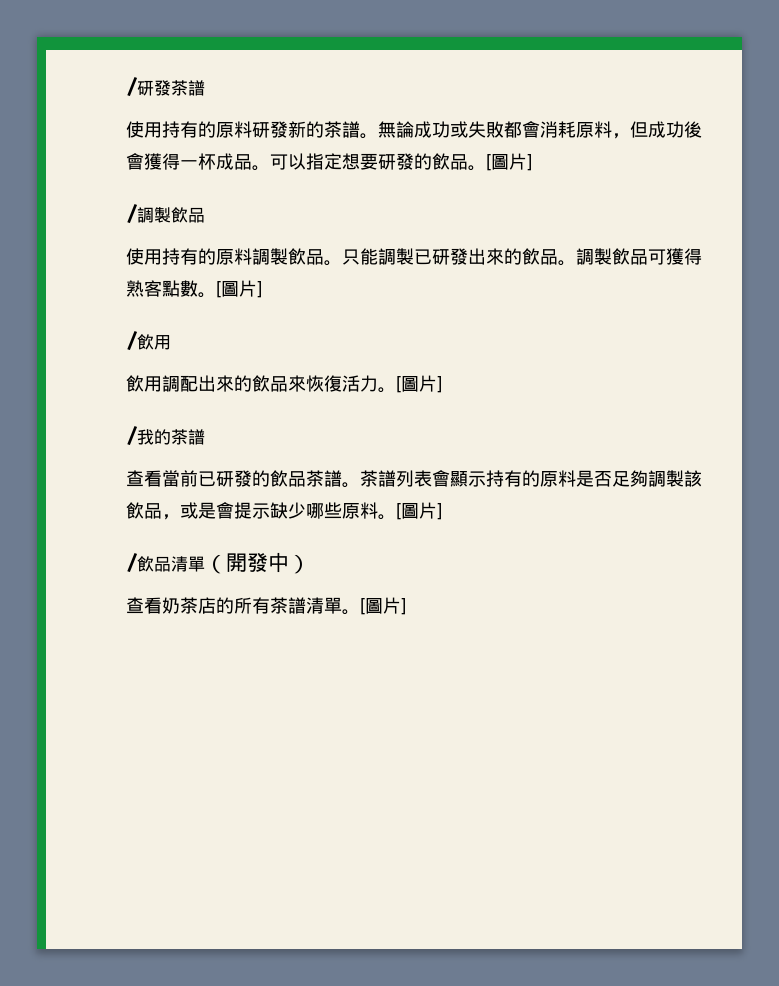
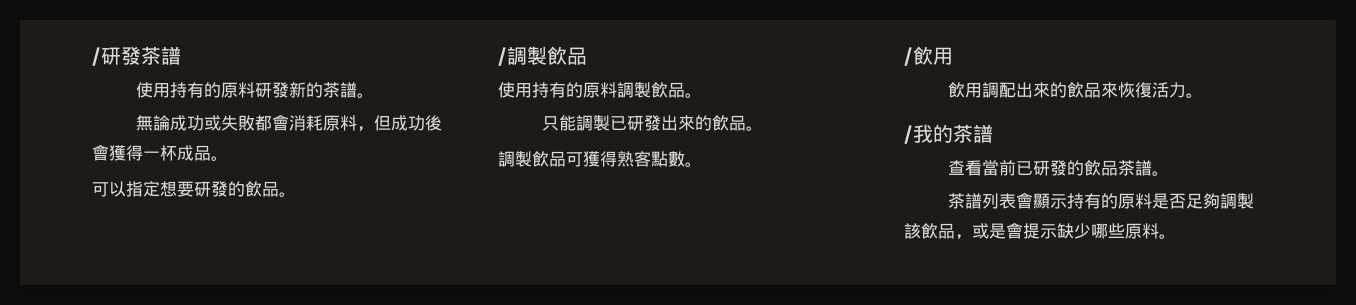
(378, 136) none -> (374, 95) //
(270, 168) none -> (228, 158) //
[486,153,532,171] [圖片] -> (296, 194) none
(342, 263) none -> (702, 95) //
(576, 263) none -> (763, 128) //
[216,280,262,298] [圖片] -> (702, 164) none
[396,375,442,393] [圖片] -> (1203, 95) none
(360, 485) none -> (1169, 173) //
[396,502,442,520] [126,552,310,574] [126,597,406,615] [圖片] // /飲品清單（開發中） // 查看奶茶店的所有茶譜清單。[圖片] -> (1176, 236) none

